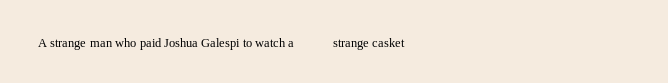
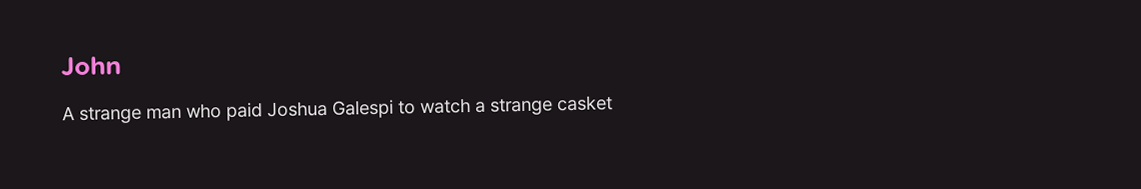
(38, 43) none -> [61,56,122,78] John //

